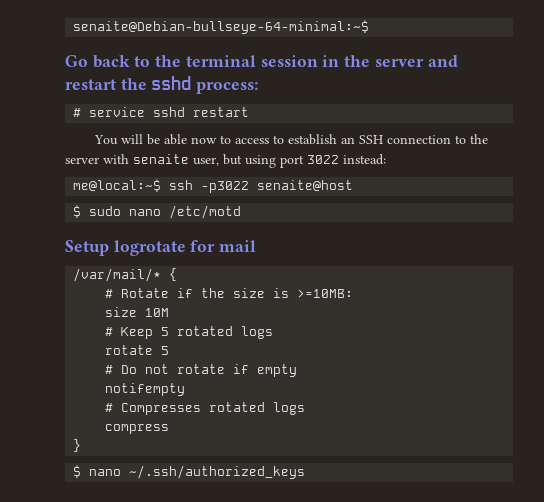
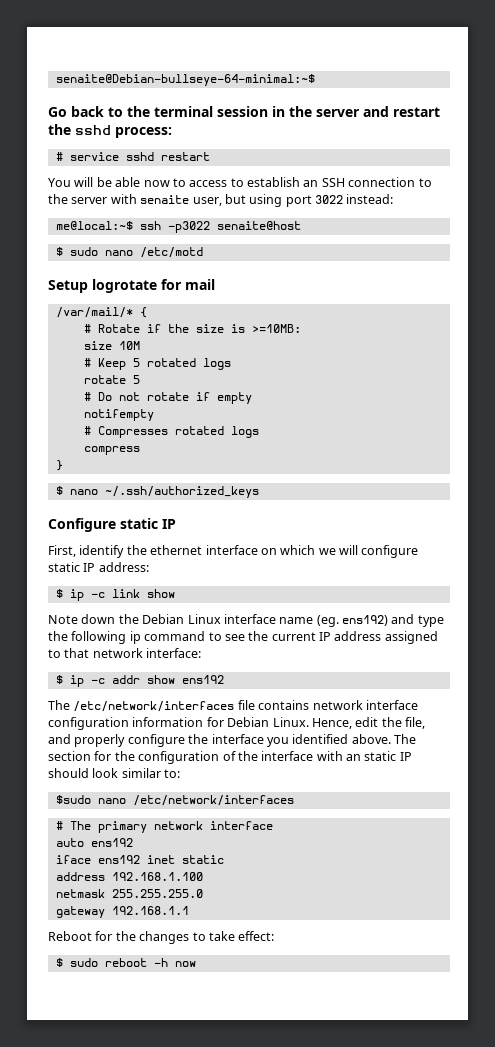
(306, 472) none -> [48,518,176,532] [48,545,419,558] [48,562,149,572] [55,589,175,601] [48,614,444,627] [48,631,438,644] [48,648,202,658] [55,675,224,687] [48,700,418,712] [48,717,425,730] [48,734,416,747] [48,751,412,764] [48,768,181,778] [55,795,294,806] [55,821,273,833] [55,838,133,847] [55,855,224,864] [55,872,203,881] [55,889,203,898] [55,906,189,918] [48,931,275,944] [55,958,196,967] // Configure static IP // First, identify the ethernet interface on which we will configure static IP address: // $ ip -c link show // Note down the Debian Linux interface name (eg. ens192) and type the following ip command to see the current IP address assigned to that network interface: // $ ip -c addr show ens192 // The /etc/network/interfaces file contains network interface configuration information for Debian Linux. Hence, edit the file, and properly configure the interface you identified above. The section for the configuration of the interface with an static IP should look similar to: // $sudo nano /etc/network/interfaces // # The primary network interface // auto ens192 // iface ens192 inet static // address 192.168.1.100 // netmask 255.255.255.0 // gateway 192.168.1.1 // Reboot for the changes to take effect: // $ sudo reboot -h now

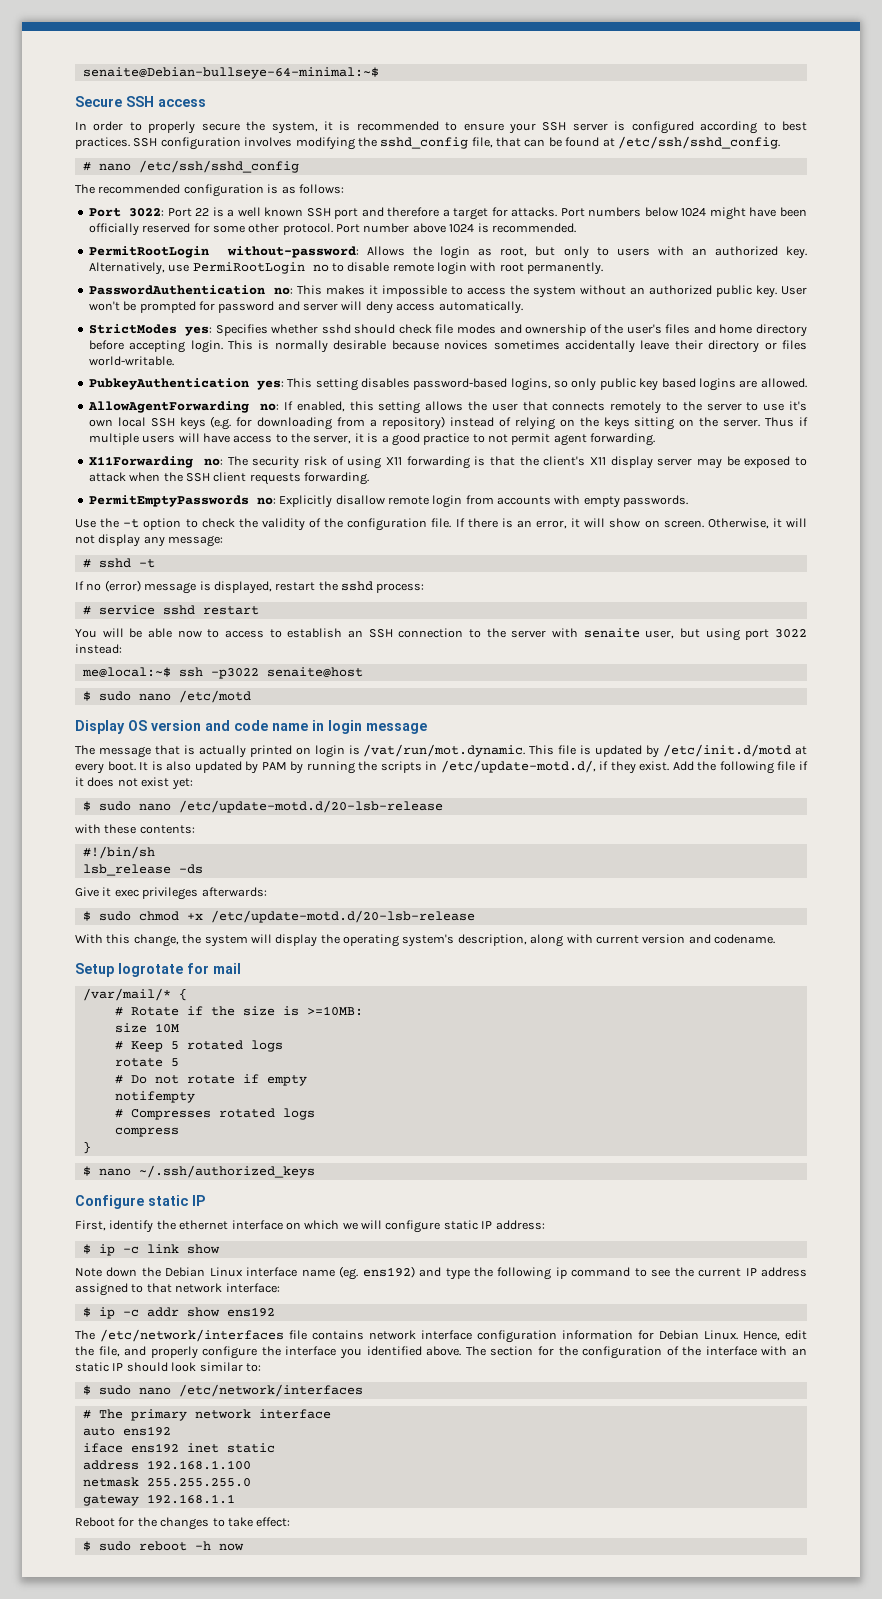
[48,106,389,117] Go back to the terminal session in the server and -> [75,96,206,107] [75,121,808,134] [75,136,780,150] [82,160,299,173] [75,184,344,197] [88,207,808,220] [88,223,576,236] [88,246,807,259] [88,262,604,275] [88,285,807,298] [88,301,523,314] [88,324,807,337] [88,340,807,353] [88,356,174,366] [88,378,807,391] [87,401,808,414] [88,416,808,430] [88,433,656,446] [88,456,807,469] [88,472,369,485] [88,495,689,508] [75,518,807,531] [75,534,224,547] [82,558,155,568] [75,580,272,594] Secure SSH access // In order to properly secure the system, it is recommended to ensure your SSH server is configured according to best practices. SSH configuration involves modifying the sshd_config file, that can be found at /etc/ssh/sshd_config. // # nano /etc/ssh/sshd_config // The recommended configuration is as follows: // Port 3022: Port 22 is a well known SSH port and therefore a target for attacks. Port numbers below 1024 might have been officially reserved for some other protocol. Port number above 1024 is recommended. // PermitRootLogin without-password: Allows the login as root, but only to users with an authorized key. Alternatively, use PermiRootLogin no to disable remote login with root permanently. // PasswordAuthentication no: This makes it impossible to access the system without an authorized public key. User won't be prompted for password and server will deny access automatically. // StrictModes yes: Specifies whether sshd should check file modes and ownership of the user's files and home directory before accepting login. This is normally desirable because novices sometimes accidentally leave their directory or files world-writable. // PubkeyAuthentication yes: This setting disables password-based logins, so only public key based logins are allowed. // AllowAgentForwarding no: If enabled, this setting allows the user that connects remotely to the server to use it's own local SSH keys (e.g. for downloading from a repository) instead of relying on the keys sitting on the server. Thus if multiple users will have access to the server, it is a good practice to not permit agent forwarding. // X11Forwarding no: The security risk of using X11 forwarding is that the client's X11 display server may be exposed to attack when the SSH client requests forwarding. // PermitEmptyPasswords no: Explicitly disallow remote login from accounts with empty passwords. // Use the -t option to check the validity of the configuration file. If there is an error, it will show on screen. Otherwise, it will not display any message: // # sshd -t // If no (error) message is displayed,
(203, 252) none -> [75,720,427,734] [75,744,807,758] [75,760,808,774] [75,777,193,790] [82,800,443,813] [75,824,195,834] [82,846,155,859] [82,864,203,876] [75,887,267,900] [82,910,475,923] [75,934,775,947] // Display OS version and code name in login message // The message that is actually printed on login is /vat/run/mot.dynamic. This file is updated by /etc/init.d/motd at every boot. It is also updated by PAM by running the scripts in /etc/update-motd.d/, if they exist. Add the following file if it does not exist yet: // $ sudo nano /etc/update-motd.d/20-lsb-release // with these contents: // #!/bin/sh // lsb_release -ds // Give it exec privileges afterwards: // $ sudo chmod +x /etc/update-motd.d/20-lsb-release // With this change, the system will display the operating system's description, along with current version and codename.
[55,795,91,804] $sudo -> [82,1385,131,1395] $ sudo

